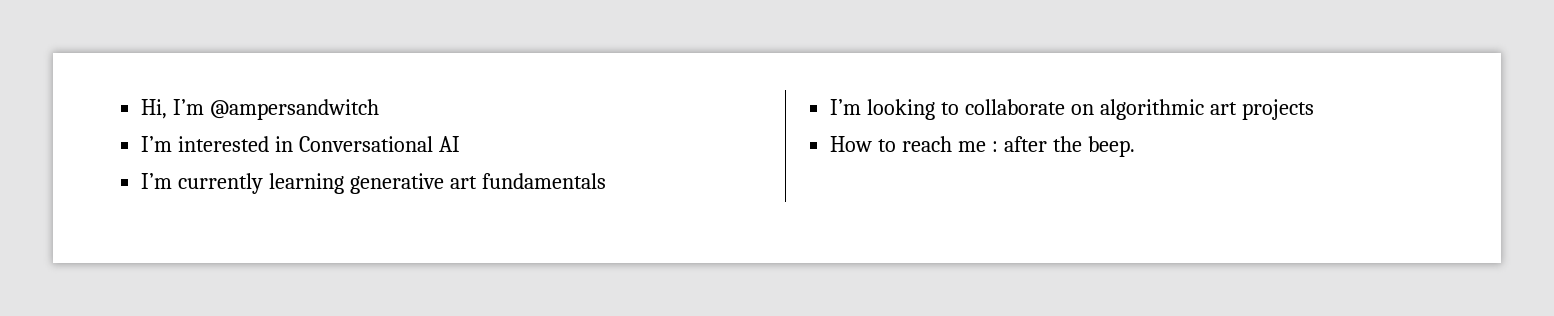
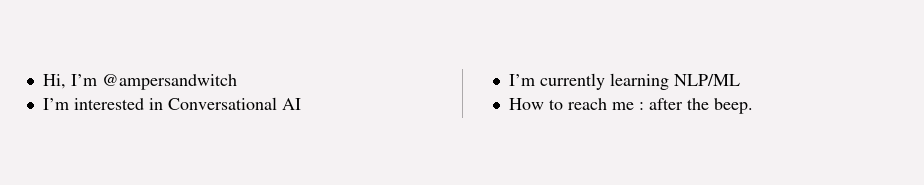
[350,173,606,194] [830,99,1314,120] generative art fundamentals // I’m looking to collaborate on algorithmic art projects -> [673,74,740,86] NLP/ML

